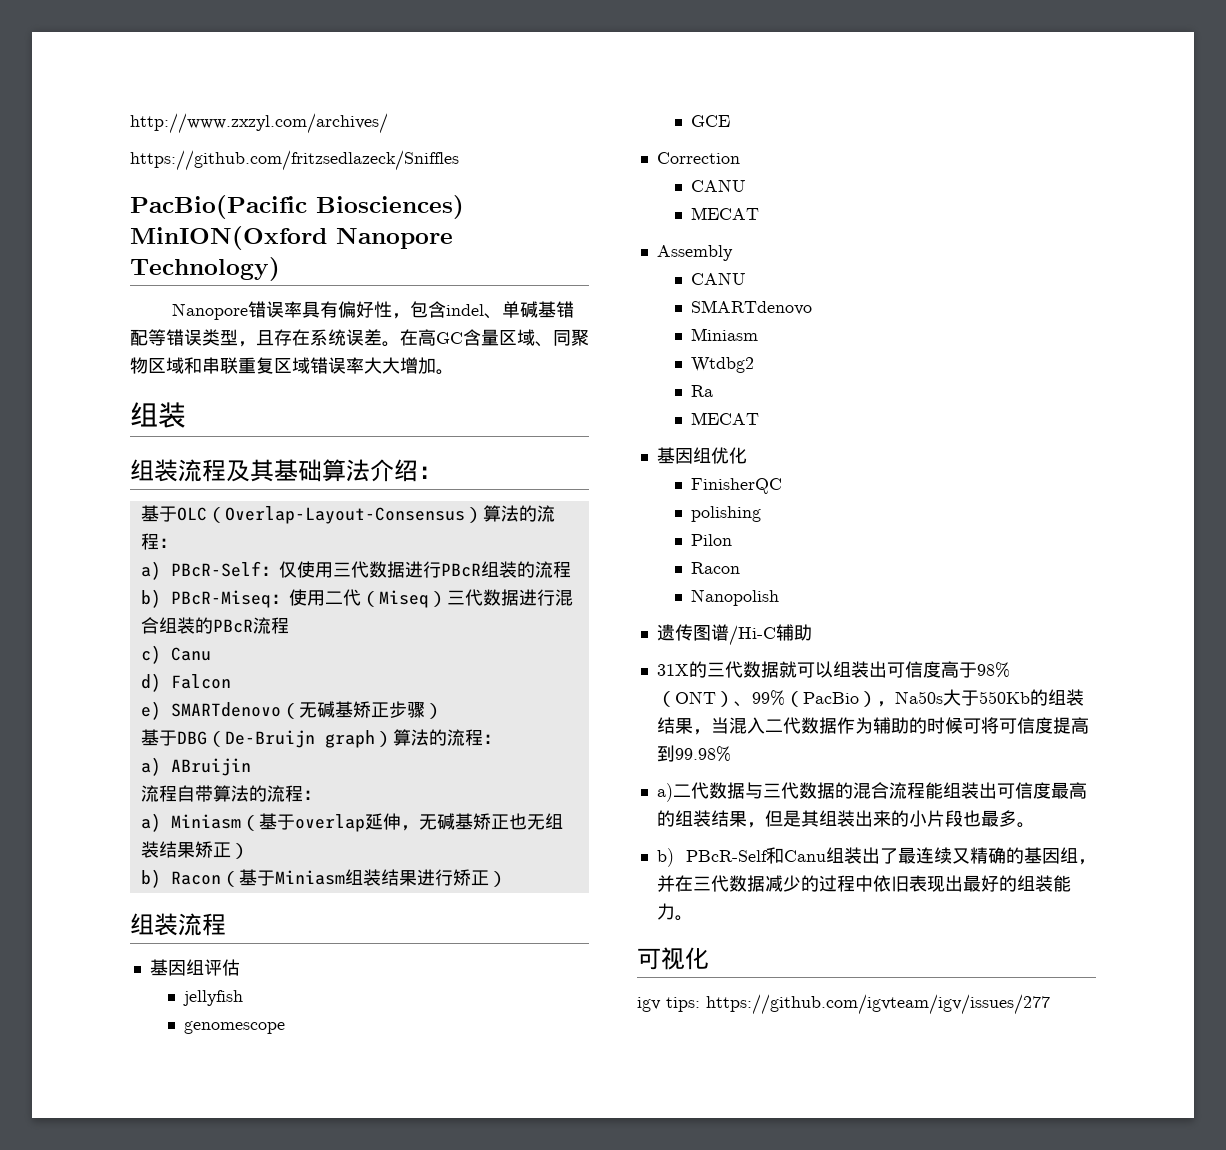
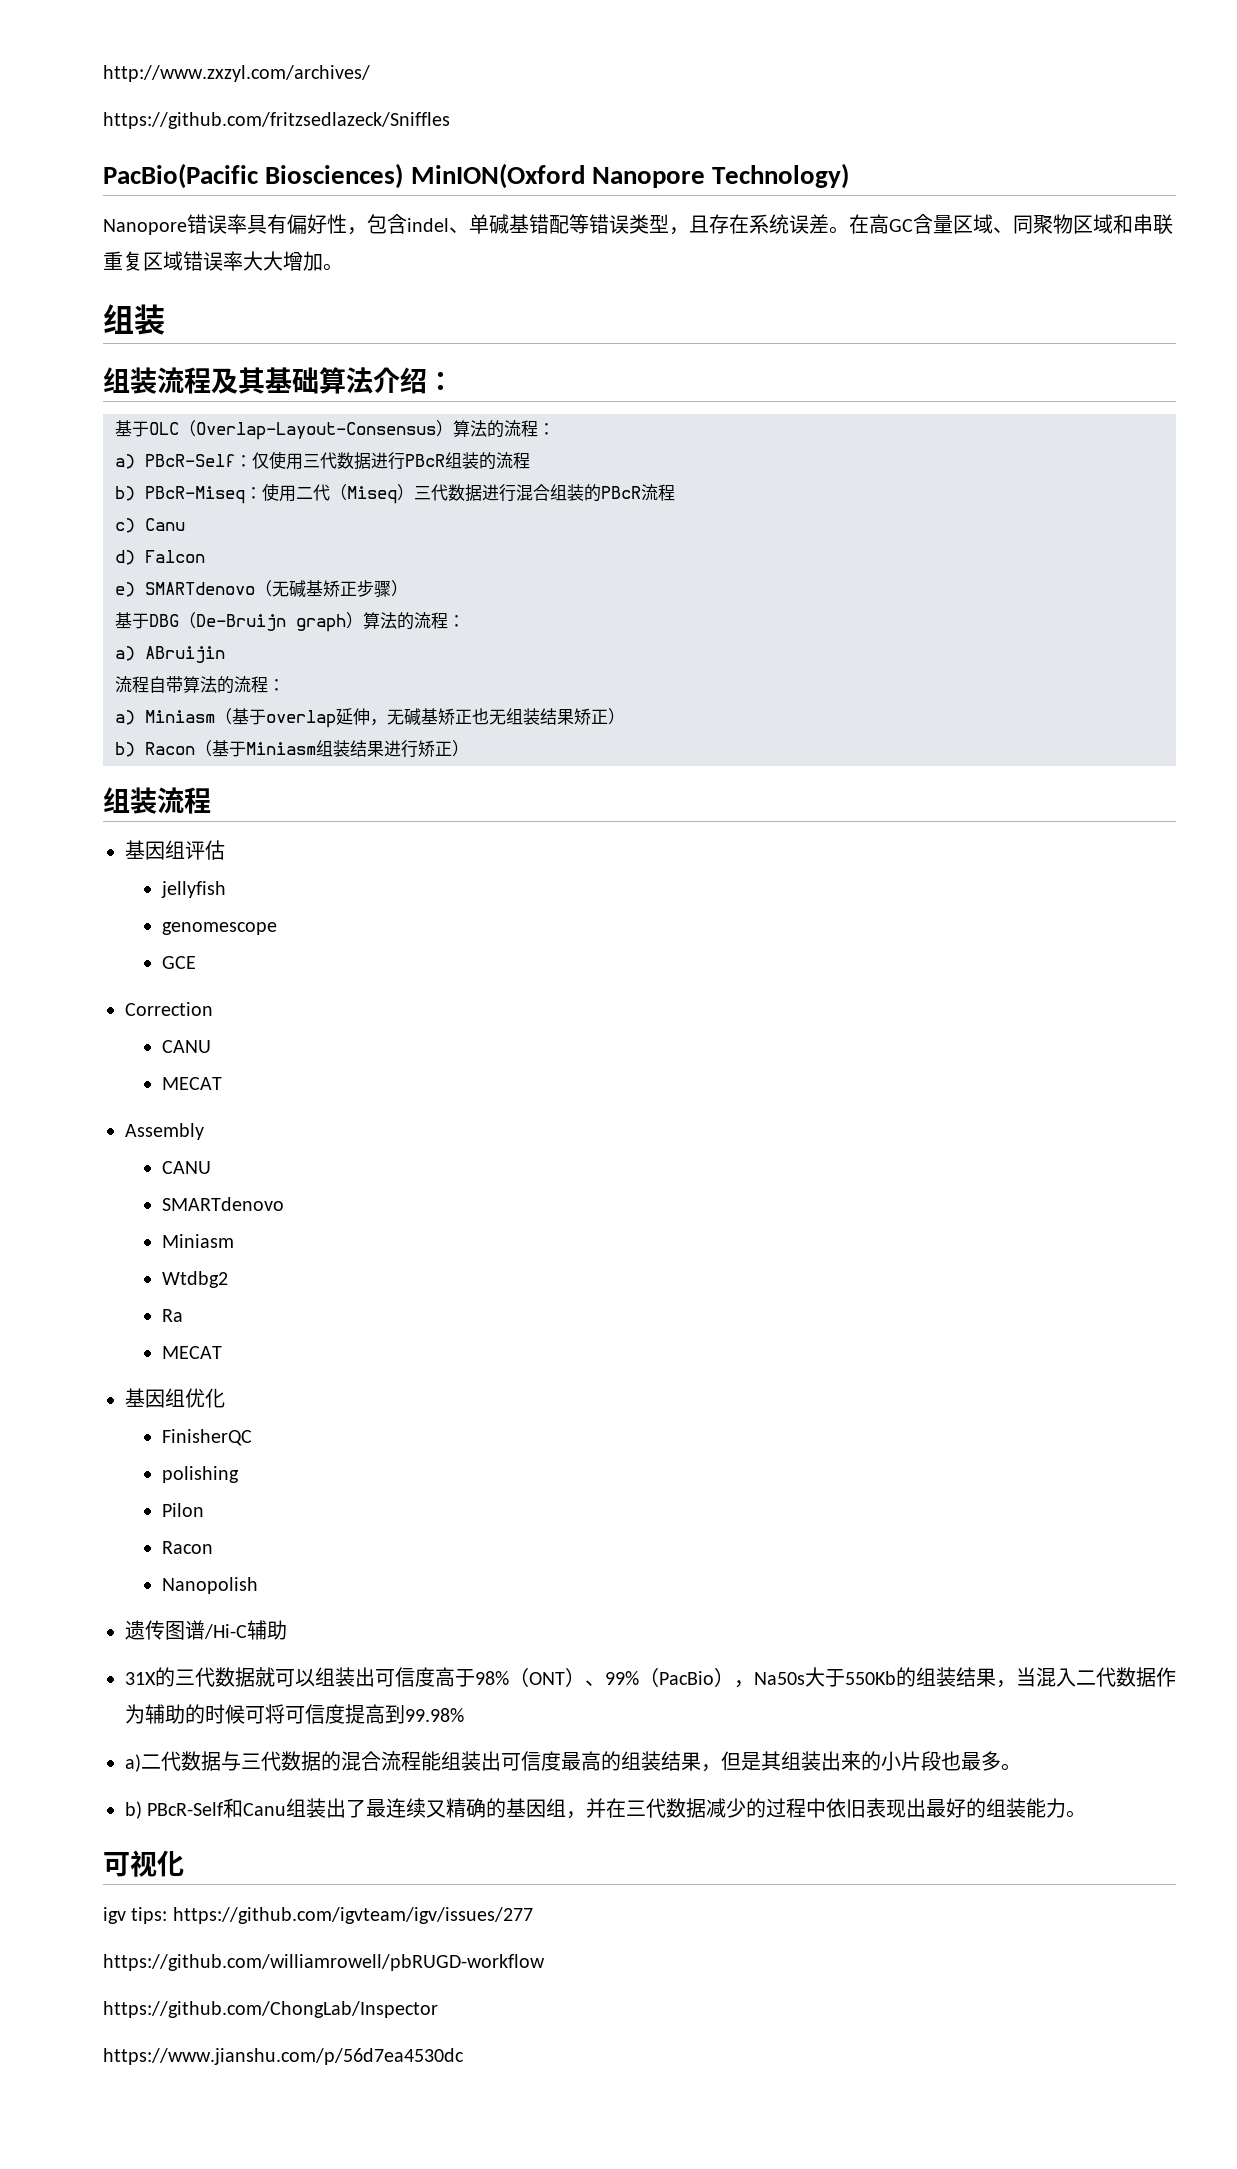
(1050, 1004) none -> [103,1954,545,1971] [103,2001,438,2018] [103,2048,464,2065] // https://github.com/williamrowell/pbRUGD-workflow // https://github.com/ChongLab/Inspector // https://www.jianshu.com/p/56d7ea4530dc

